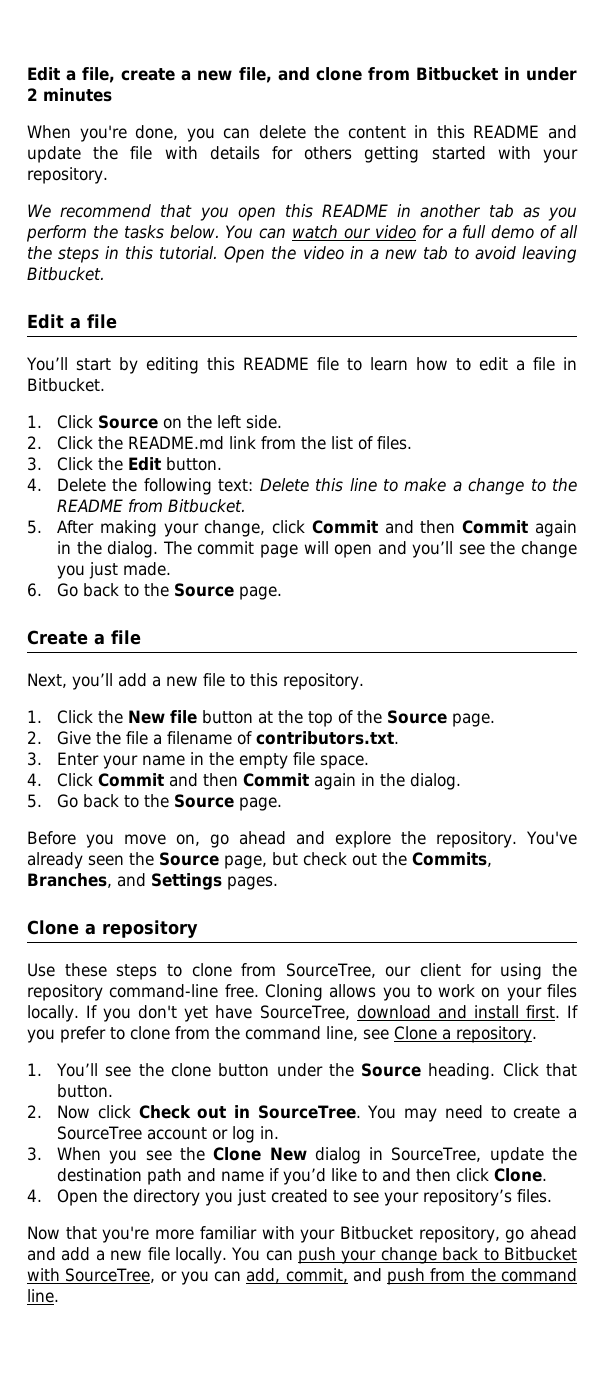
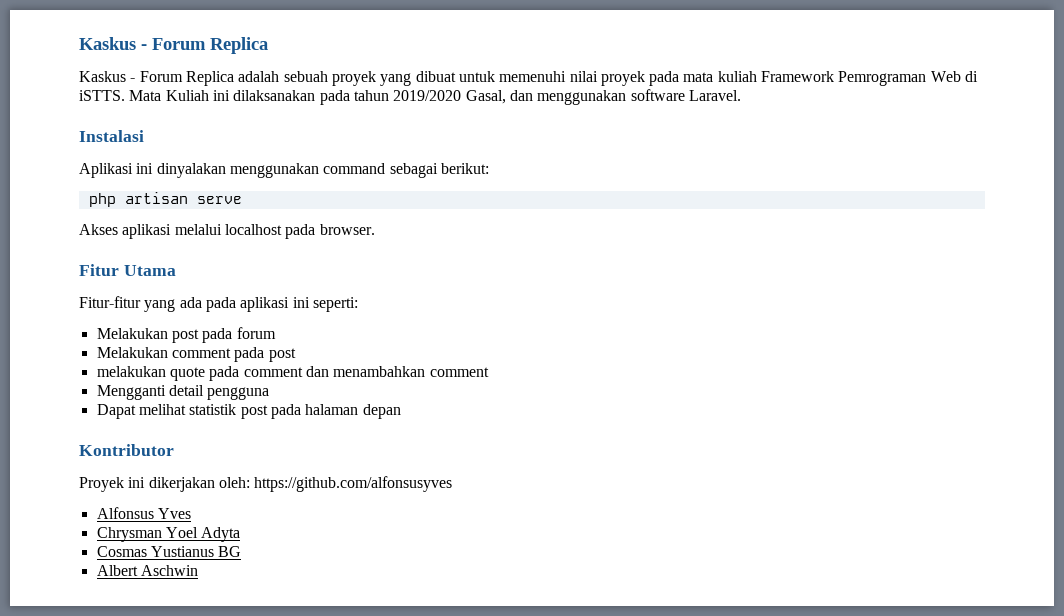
[27,67,577,83] [27,88,112,102] [27,125,577,142] [27,146,578,163] [27,167,108,184] [27,204,577,221] [26,225,578,242] [27,246,577,263] [27,267,105,281] [27,314,117,329] [26,357,577,374] [27,378,105,392] [27,415,283,429] [27,436,413,450] [27,457,223,471] [27,478,577,495] [57,499,247,513] [27,520,578,537] [57,541,578,558] [57,562,172,579] [27,583,283,600] [27,630,141,645] [27,673,364,690] [27,710,496,727] [27,731,400,745] [27,752,370,769] [27,773,462,790] [27,794,283,811] [27,831,578,848] [27,852,492,869] [27,873,278,890] [27,920,198,938] [27,963,577,980] [27,984,577,1001] [27,1005,579,1022] [27,1026,537,1043] [27,1063,577,1080] [57,1084,114,1098] [27,1105,578,1122] [57,1126,280,1143] [27,1147,577,1164] [57,1168,548,1185] [27,1189,553,1206] [27,1226,577,1243] [27,1247,577,1264] [27,1268,577,1285] [27,1289,59,1303] Edit a file, create a new file, and clone from Bitbucket in under 2 minutes // When you're done, you can delete the content in this README and update the file with details for others getting started with your repository. // We recommend that you open this README in another tab as you perform the tasks below. You can watch our video for a full demo of all the steps in this tutorial. Open the video in a new tab to avoid leaving Bitbucket. // Edit a file // You’ll start by editing this README file to learn how to edit a file in Bitbucket. // 1. Click Source on the left side. // 2. Click the README.md link from the list of files. // 3. Click the Edit button. // 4. Delete the following text: Delete this line to make a change to the README from Bitbucket. // 5. After making your change, click Commit and then Commit again in the dialog. The commit page will open and you’ll see the change you just made. // 6. Go back to the Source page. // Create a file // Next, you’ll add a new file to this repository. // 1. Click the New file button at the top of the Source page. // 2. Give the file a filename of contributors.txt. // 3. Enter your name in the empty file space. // 4. Click Commit and then Commit again in the dialog. // 5. Go back to the Source page. // Before you move on, go ahead and explore the repository. You've already seen the Source page, but check out the Commits, Branches, and Settings pages. // Clone a repository // Use these steps to clone from SourceTree, our client for using the repository command-line free. Cloning allows you to work on your files locally. If you don't yet have SourceTree, download and install first. If you prefer to clone from the command line, see Clone a repository. // 1. You’ll see the clone button under the Source heading. Click that button. // 2. Now click Check out in SourceTree. You may need to create a SourceTree account or log in. // 3. When you see the Clone New dialog in SourceTree, update the destination path and name if you’d like to and then click Clone. // 4. Open the directory you just created to see your repository’s files. // Now that you're more familiar with your Bitbucket repository, go ahead and add a new file locally. You can push your change back to Bitbucket with SourceTree, or you can add, commit, and push from the command line. -> [79,37,268,54] [79,71,979,86] [79,89,741,105] [79,130,144,142] [79,163,489,178] [88,192,242,207] [79,224,375,239] [79,264,176,276] [79,296,358,312] [96,327,276,343] [96,347,296,362] [96,366,489,381] [96,385,270,400] [96,404,401,419] [79,444,174,456] [79,476,453,492] [96,507,191,519] [96,527,241,542] [96,546,242,557] [96,565,198,576] Kaskus - Forum Replica // Kaskus - Forum Replica adalah sebuah proyek yang dibuat untuk memenuhi nilai proyek pada mata kuliah Framework Pemrograman Web di iSTTS. Mata Kuliah ini dilaksanakan pada tahun 2019/2020 Gasal, dan menggunakan software Laravel. // Instalasi // Aplikasi ini dinyalakan menggunakan command sebagai berikut: // php artisan serve // Akses aplikasi melalui localhost pada browser. // Fitur Utama // Fitur-fitur yang ada pada aplikasi ini seperti: // Melakukan post pada forum // Melakukan comment pada post // melakukan quote pada comment dan menambahkan comment // Mengganti detail pengguna // Dapat melihat statistik post pada halaman depan // Kontributor // Proyek ini dikerjakan oleh: https://github.com/alfonsusyves // Alfonsus Yves // Chrysman Yoel Adyta // Cosmas Yustianus BG // Albert Aschwin

